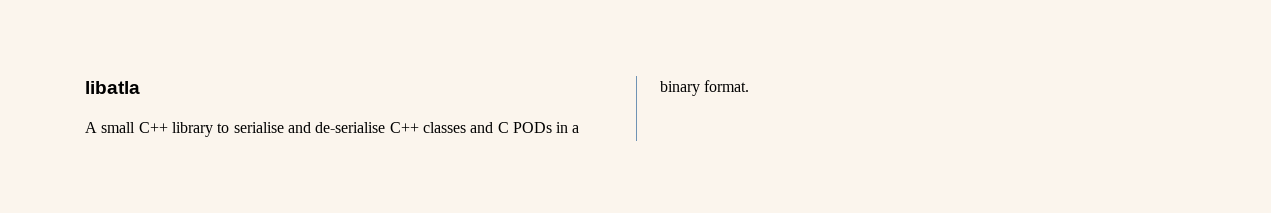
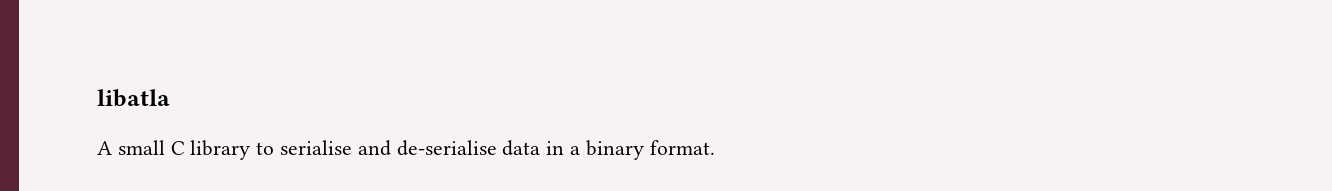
[138,122,168,133] C++ -> [170,141,185,155] C
[389,122,552,133] C++ classes and C PODs -> [502,140,541,156] data

